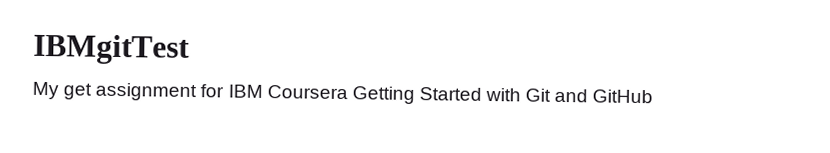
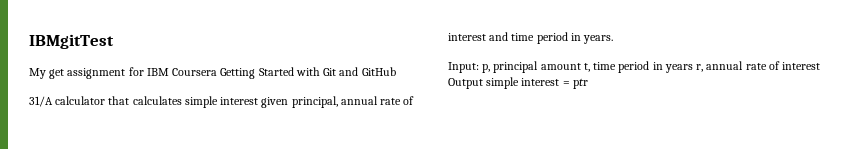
(654, 96) none -> [29,96,415,108] [448,32,614,44] [448,61,821,73] [448,77,588,89] // 31/A calculator that calculates simple interest given principal, annual rate of interest and time period in years. // Input: p, principal amount t, time period in years r, annual rate of interest Output simple interest = ptr

